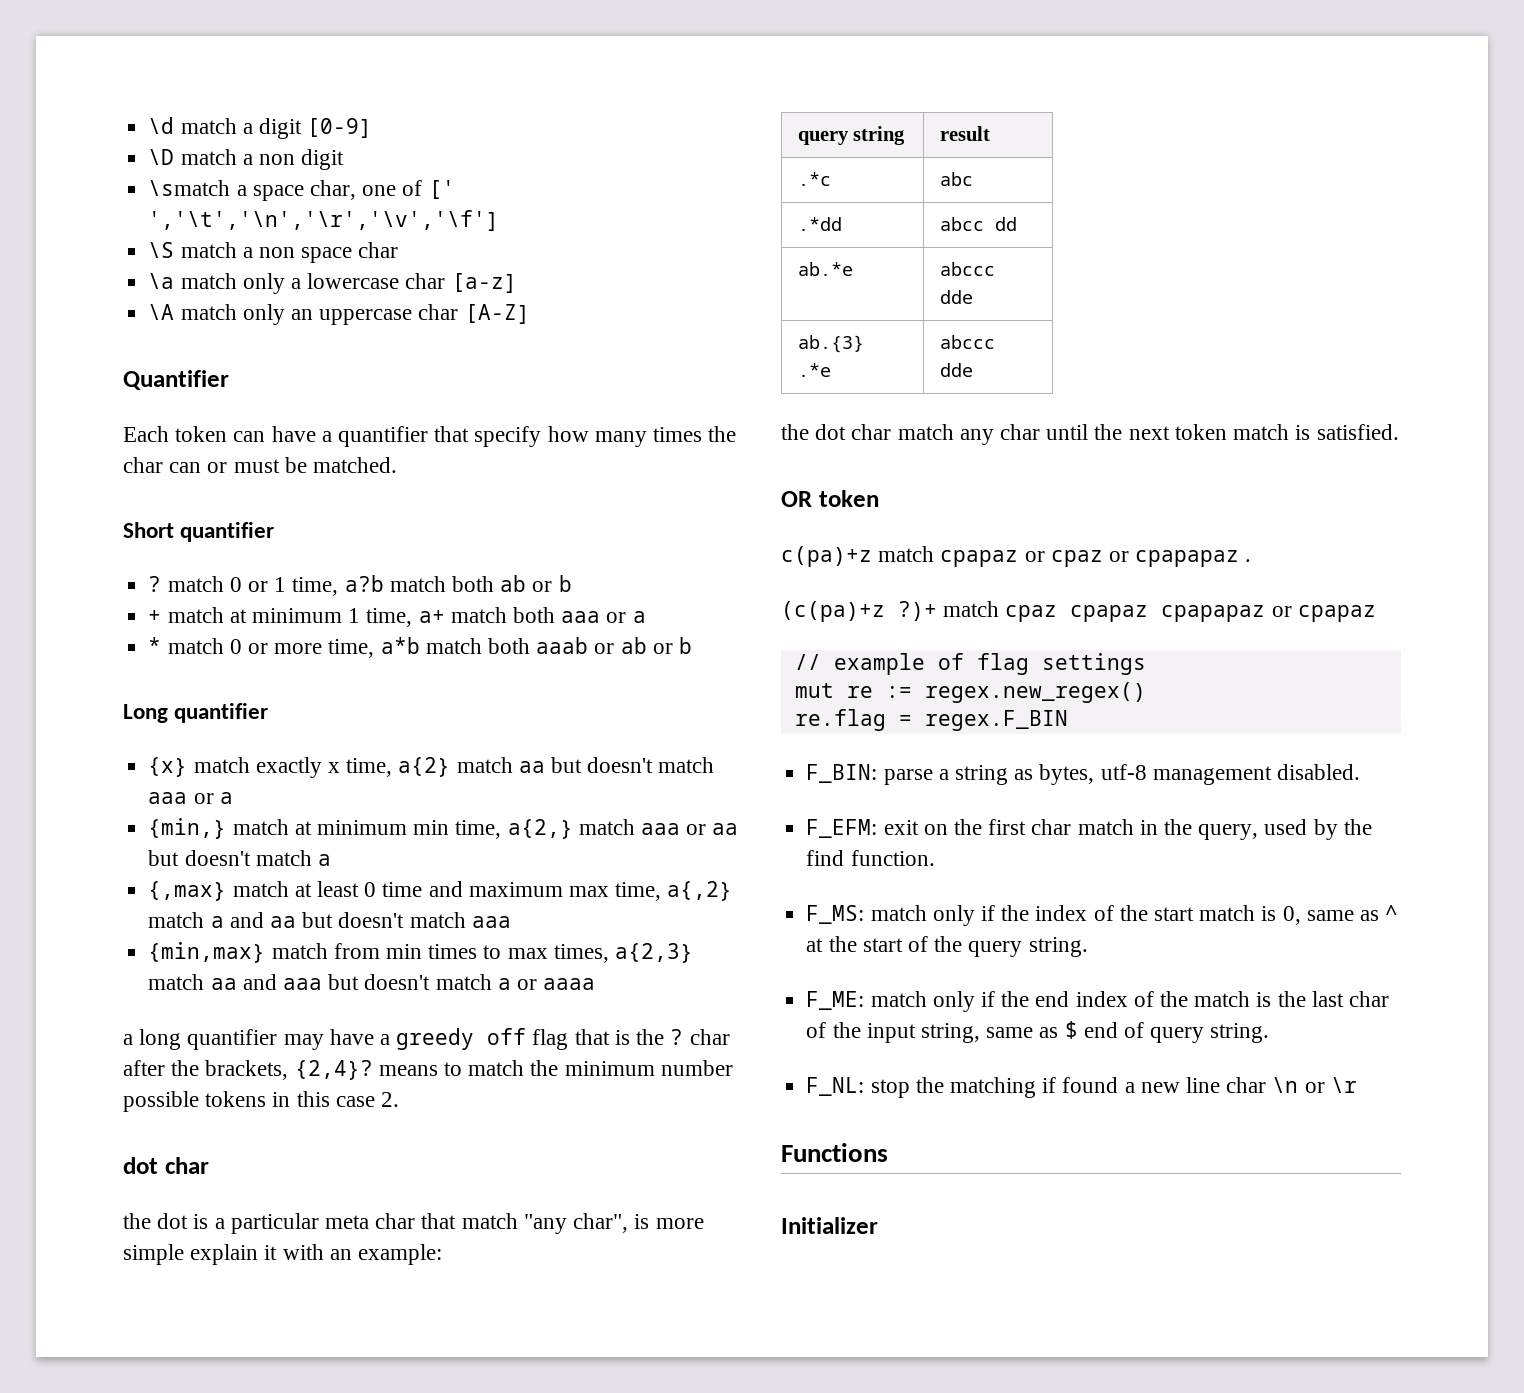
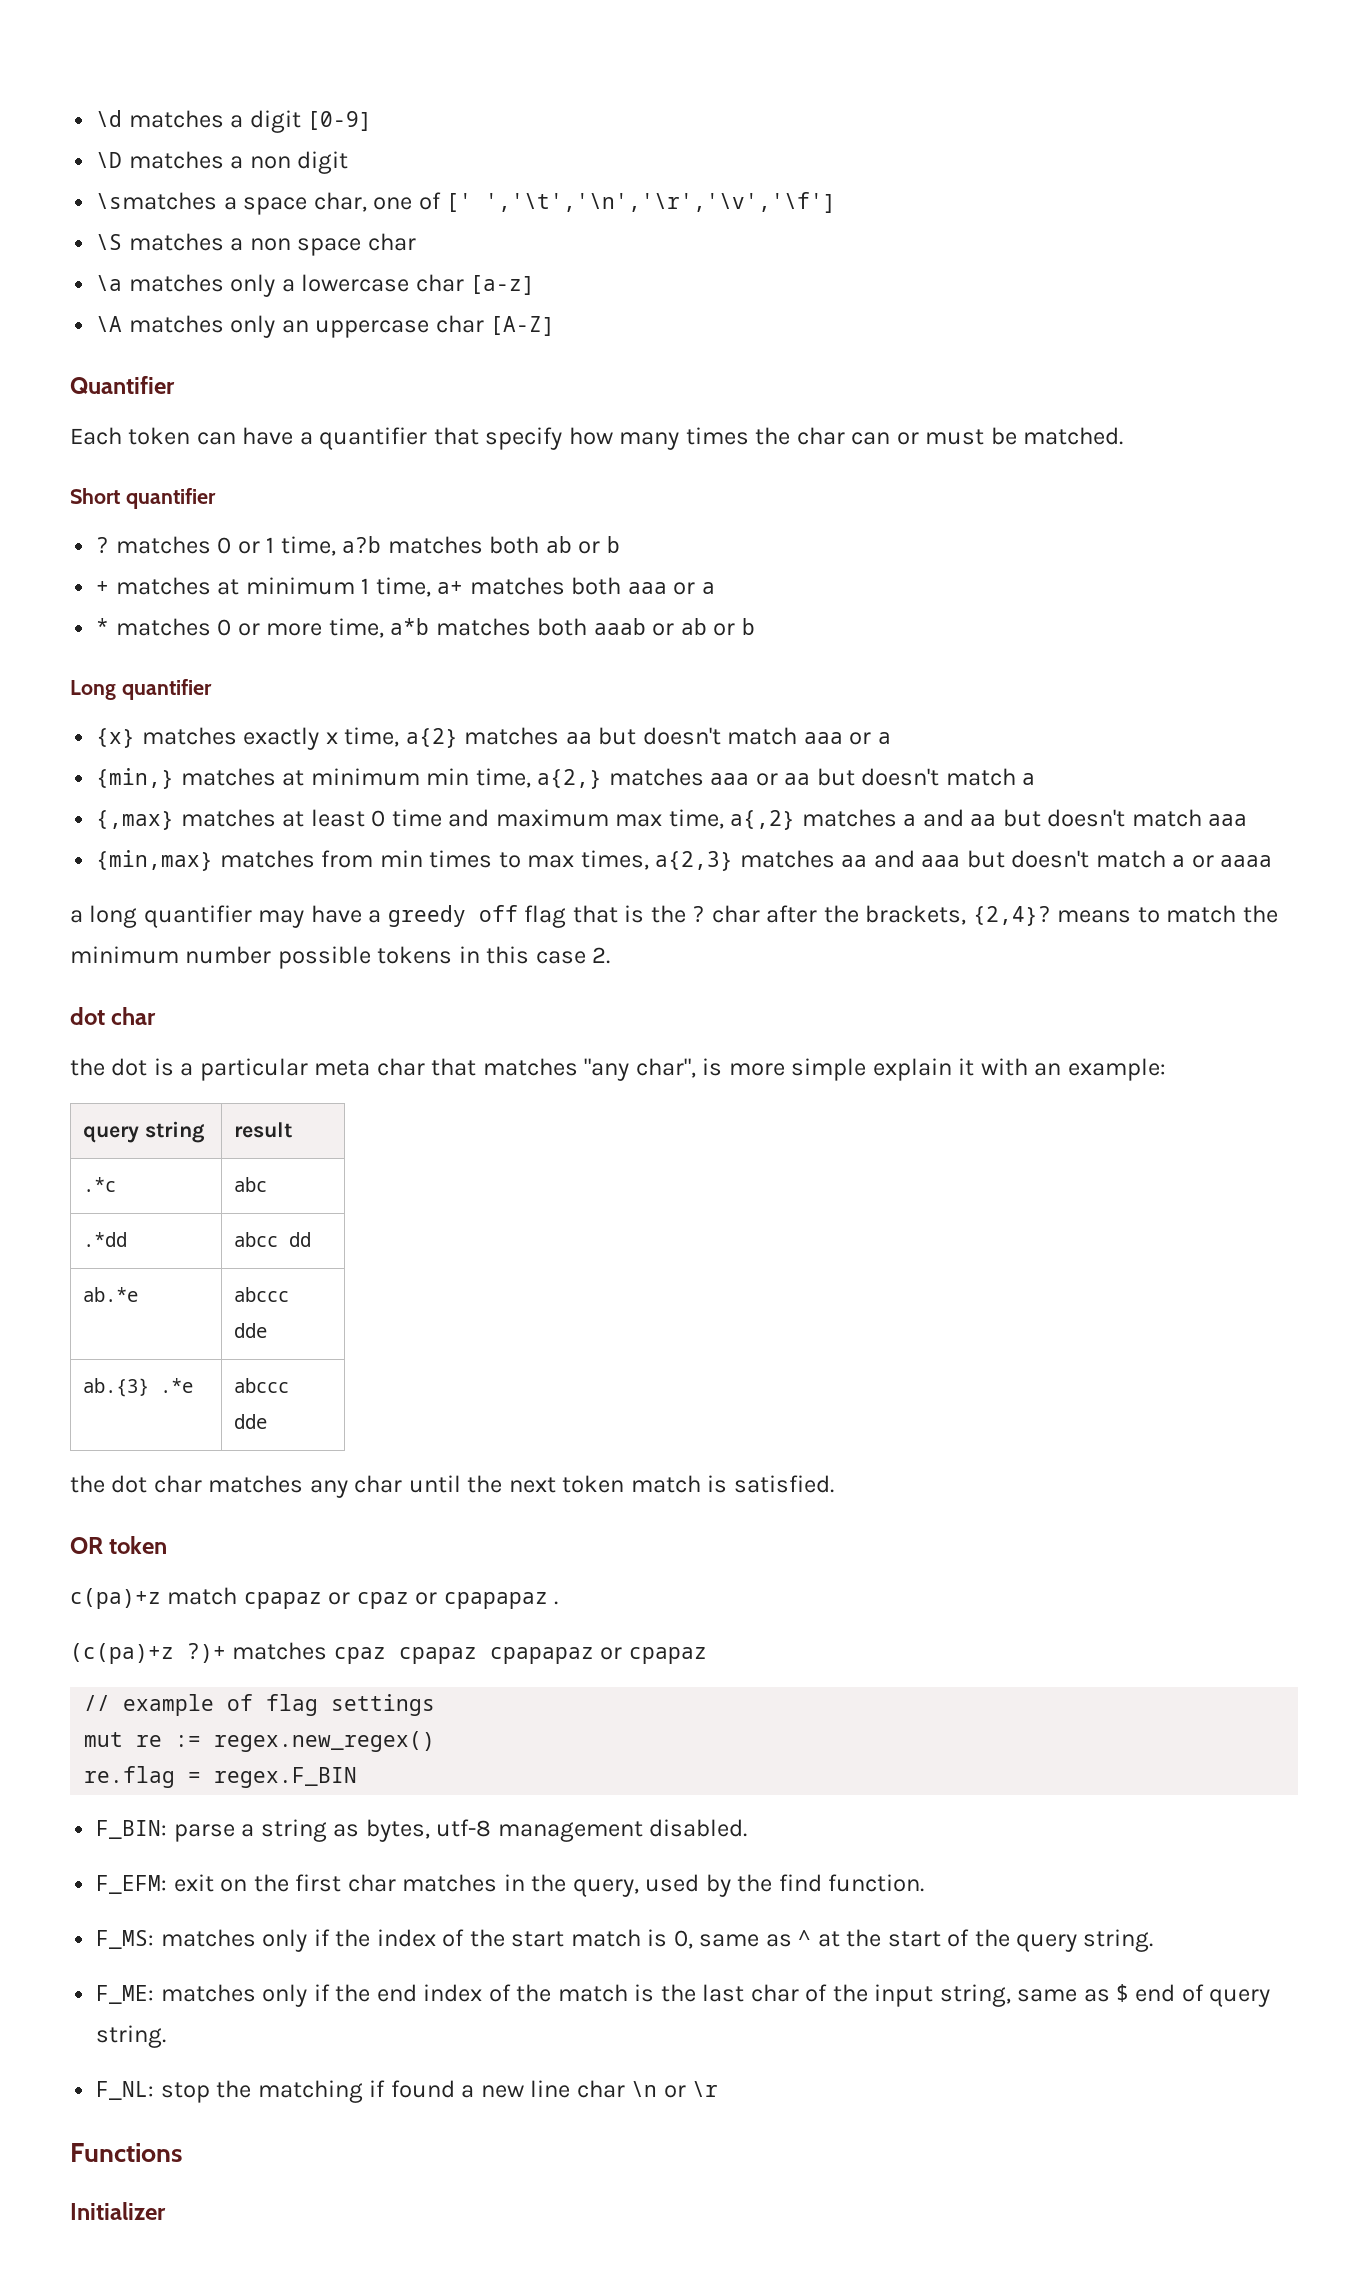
[180,118,237,134] match -> [128,110,224,128] matches
[180,149,237,165] match -> [128,151,224,169] matches
[148,180,231,196] \smatch -> [96,192,218,210] \smatches
[180,242,237,258] match -> [128,233,224,251] matches
[180,273,237,289] match -> [128,274,224,292] matches
[180,304,237,320] match -> [128,315,224,333] matches
[167,576,224,592] match -> [115,536,211,554] matches
[389,576,446,592] match -> [387,536,483,554] matches
[167,607,224,623] match -> [115,577,211,595] matches
[450,607,507,623] match -> [469,577,565,595] matches
[167,638,224,654] match -> [115,618,211,636] matches
[425,638,482,654] match -> [435,618,531,636] matches
[193,757,250,773] match -> [141,727,237,745] matches
[456,757,513,773] match -> [464,727,560,745] matches
[232,819,289,835] match -> [180,768,276,786] matches
[578,819,635,835] match -> [608,768,704,786] matches
[232,881,289,897] match -> [180,809,276,827] matches
[148,912,205,928] match -> [801,809,897,827] matches
[271,943,328,959] match -> [219,850,315,868] matches
[148,974,205,990] match -> [739,850,835,868] matches
[461,1213,518,1229] match -> [482,1058,578,1076] matches
[897,424,954,440] match -> [208,1475,304,1493] matches
[943,601,1000,617] match -> [232,1642,328,1660] matches
[1077,819,1134,835] match -> [402,1874,498,1892] matches
[870,905,927,921] match -> [160,1929,256,1947] matches
[870,991,927,1007] match -> [160,1984,256,2002] matches

